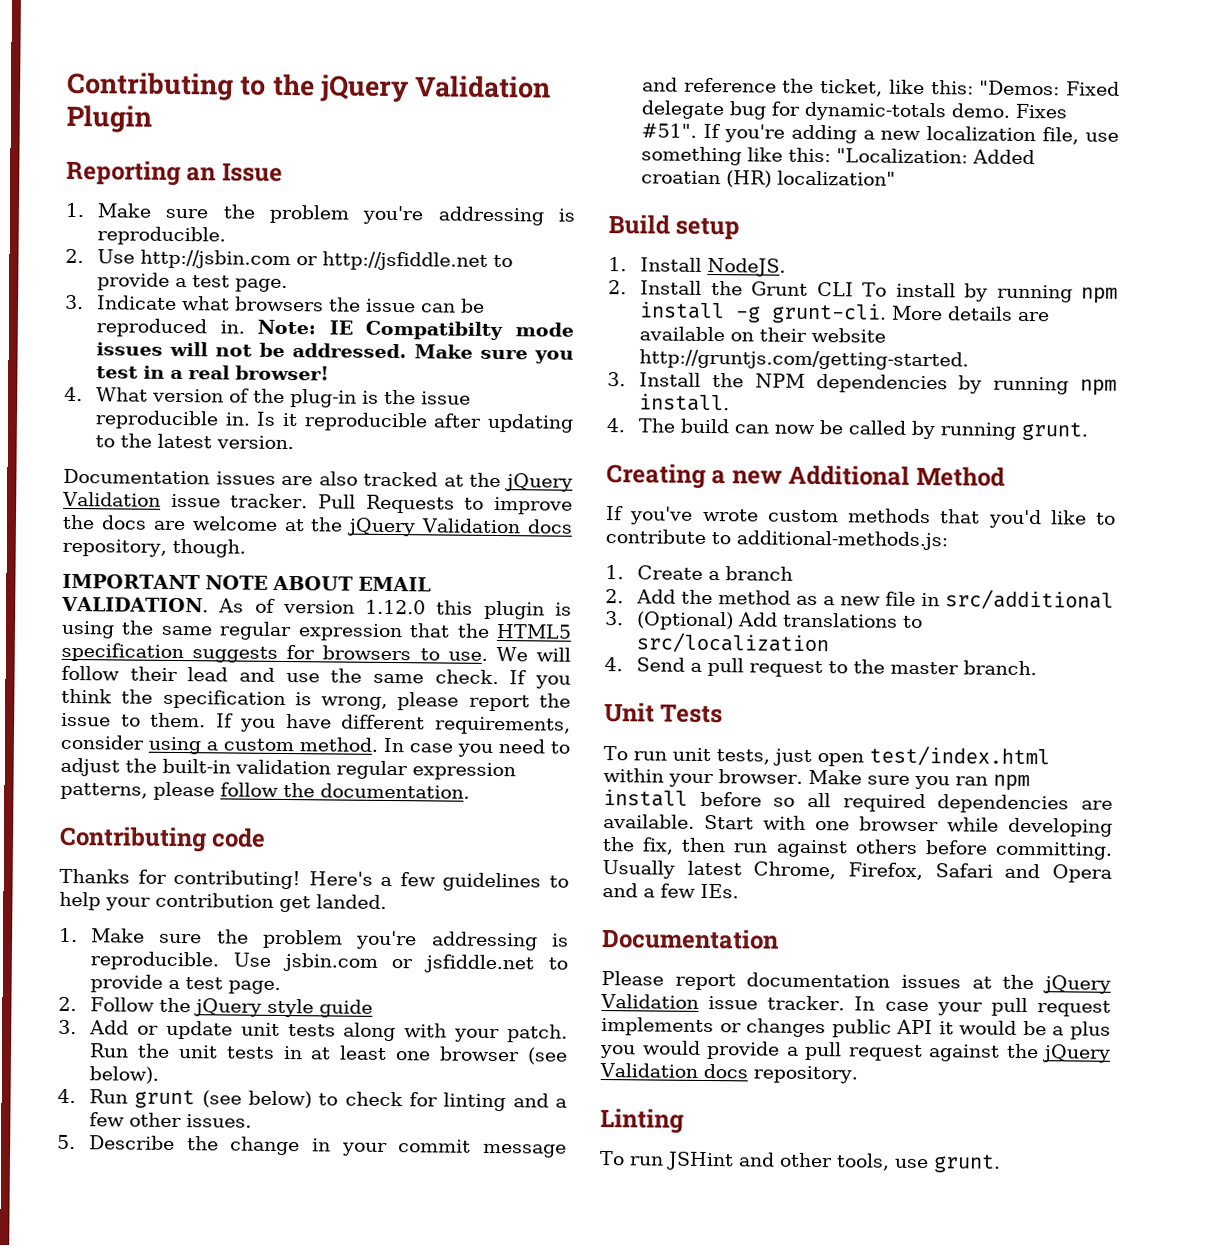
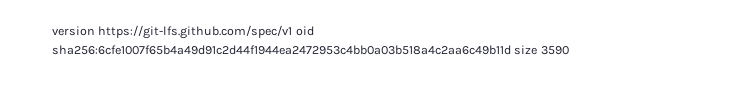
[66,71,552,103] [66,104,152,133] [66,159,283,186] [65,202,575,226] [97,226,227,246] [65,248,514,271] [97,272,289,293] [64,294,486,313] [96,318,574,341] [96,341,574,364] [96,365,330,381] [64,386,472,408] [95,410,574,433] [95,433,295,450] [63,468,573,492] [62,491,573,515] [62,514,573,537] [62,538,246,558] [62,573,431,592] [61,596,572,620] [61,620,572,642] [61,642,571,663] [61,665,571,689] [61,688,571,712] [61,712,571,735] [60,734,570,757] [60,757,516,781] [60,781,470,801] [59,825,267,853] [59,868,569,892] [59,891,387,913] [59,927,569,951] [90,951,568,974] [90,974,282,994] [58,996,374,1018] [58,1019,568,1043] [89,1043,568,1065] [89,1066,160,1084] [57,1088,567,1112] [89,1112,253,1128] [57,1134,567,1158] [642,77,1120,97] [641,100,1068,122] [641,123,1119,145] [641,146,1036,166] [641,170,897,188] [608,214,741,240] [608,257,787,277] [608,280,1118,304] [639,301,1051,324] [639,326,887,343] [639,349,970,371] [607,372,1117,396] [639,393,731,412] [606,418,1089,441] [606,463,1005,489] [606,506,1116,529] [605,529,948,551] [605,565,794,581] [605,589,1115,611] [605,611,924,631] [636,632,830,655] [604,657,1038,678] [604,702,724,724] [603,745,1050,768] [603,768,1030,792] [603,789,1113,814] [603,814,1113,837] [602,837,1113,860] [602,860,1112,883] [602,883,739,899] [601,928,779,950] [601,971,1111,994] [600,993,1111,1017] [601,1017,1111,1040] [599,1040,1111,1063] [599,1062,858,1084] [600,1108,684,1134] [599,1151,1001,1173] Contributing to the jQuery Validation Plugin // Reporting an Issue // 1. Make sure the problem you're addressing is reproducible. // 2. Use http://jsbin.com or http://jsfiddle.net to provide a test page. // 3. Indicate what browsers the issue can be reproduced in. Note: IE Compatibilty mode issues will not be addressed. Make sure you test in a real browser! // 4. What version of the plug-in is the issue reproducible in. Is it reproducible after updating to the latest version. // Documentation issues are also tracked at the jQuery Validation issue tracker. Pull Requests to improve the docs are welcome at the jQuery Validation docs repository, though. // IMPORTANT NOTE ABOUT EMAIL VALIDATION. As of version 1.12.0 this plugin is using the same regular expression that the HTML5 specification suggests for browsers to use. We will follow their lead and use the same check. If you think the specification is wrong, please report the issue to them. If you have different requirements, consider using a custom method. In case you need to adjust the built-in validation regular expression patterns, please follow the documentation. // Contributing code // Thanks for contributing! Here's a few guidelines to help your contribution get landed. // 1. Make sure the problem you're addressing is reproducible. Use jsbin.com or jsfiddle.net to provide a test page. // 2. Follow the jQuery style guide // 3. Add or update unit tests along with your patch. Run the unit tests in at least one browser (see below). // 4. Run grunt (see below) to check for linting and a few other issues. // 5. Describe the change in your commit message and reference the ticket, like this: "Demos: Fixed delegate bug for dynamic-totals demo. Fixes #51". If you're adding a new localization file, use something like this: "Localization: Added croatian (HR) localization" // Build setup // 1. Install NodeJS. // 2. Install the Grunt CLI To install by running npm install -g grunt-cli. More details are available on their website http://gruntjs.com/getting-started. // 3. Install the NPM dependencies by running npm install. // 4. The build can now be called by running grunt. // Creating a new Additional Method // If you've wrote custom methods that you'd like to contribute to additional-methods.js: // 1. Create a branch // 2. Add the method as a new file in src/additional // 3. (Optional) Add translations to src/localization // 4. Send a pull request to the master branch. // Unit Tests // To run unit tests, just open test/index.html within your browser. Make sure you ran npm install before so all required dependencies are available. Start with one browser while developing the fix, then run against others before committing. Usually latest Chrome, Firefox, Safari and Opera and a few IEs. // Documentation // Please report documentation issues at the jQuery Validation issue tracker. In case your pull request implements or changes public API it would be a plus you would provide a pull request against the jQuery Validation docs repository. // Linting // To run JSHint and other tools, use grunt. -> [52,25,314,39] [52,45,569,55] version https://git-lfs.github.com/spec/v1 oid sha256:6cfe1007f65b4a49d91c2d44f1944ea2472953c4bb0a03b518a4c2aa6c49b11d size 3590

